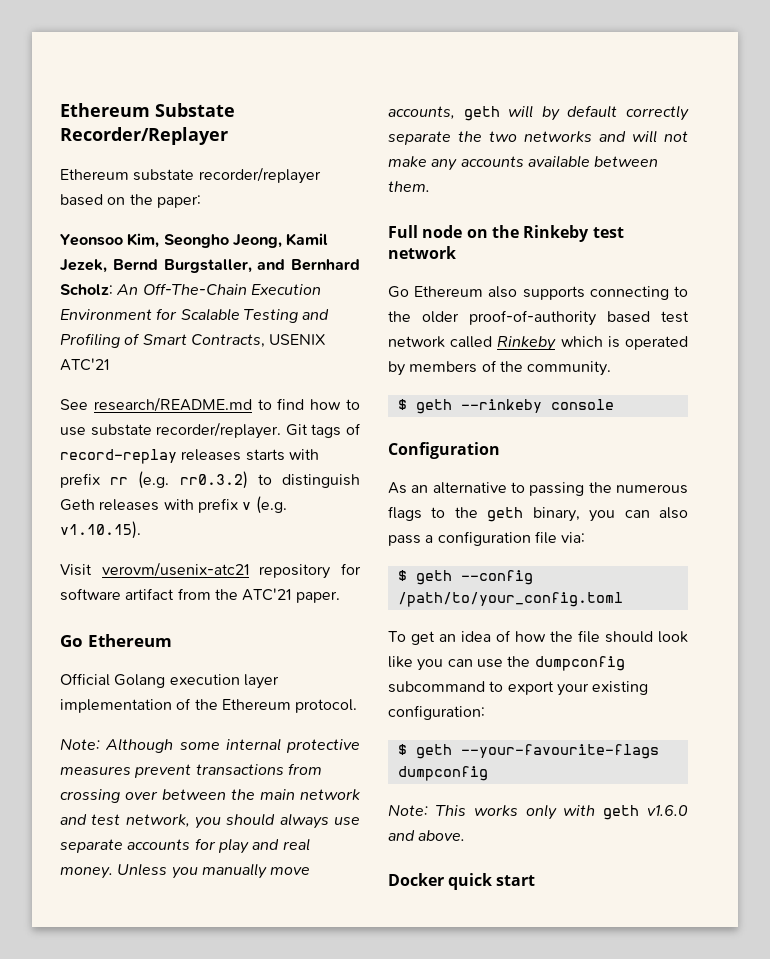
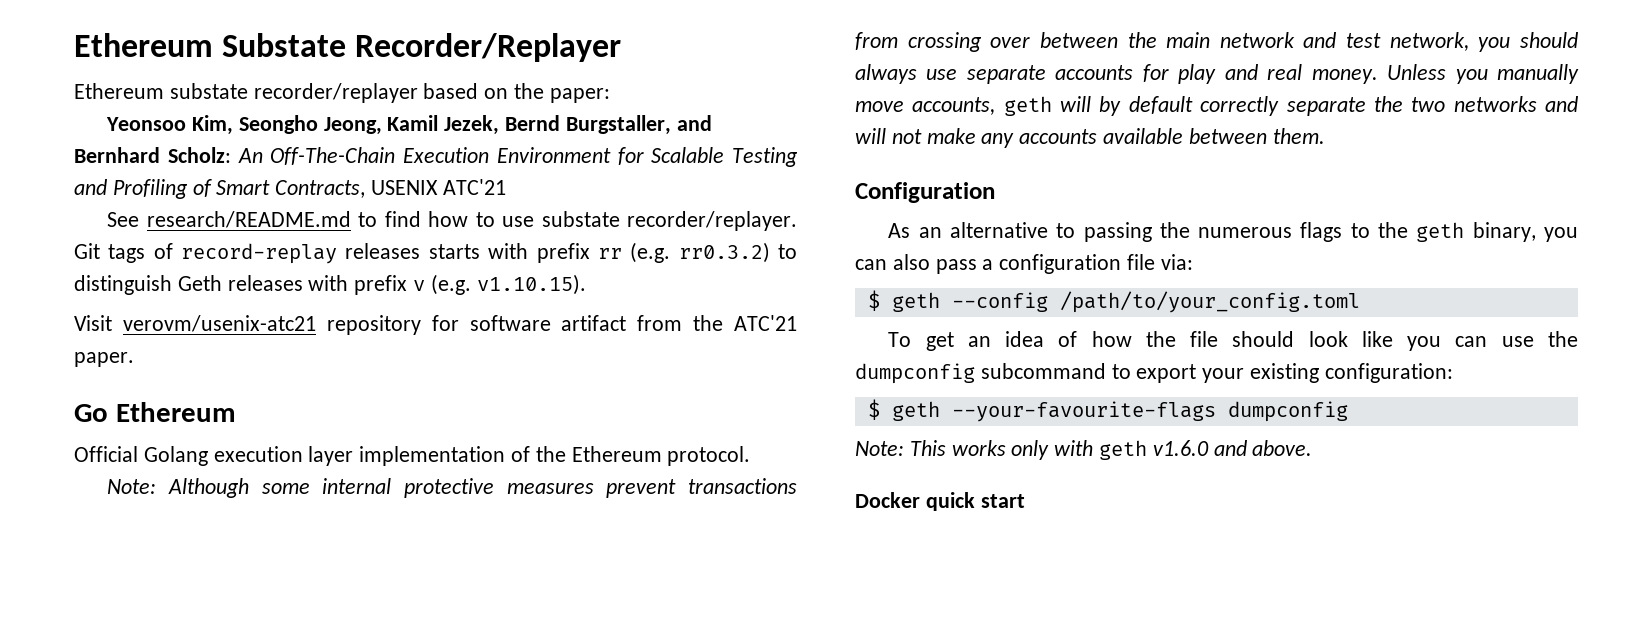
[388,225,624,242] [388,246,456,259] [388,286,688,300] [388,310,689,326] [388,336,688,351] [388,360,612,376] [397,399,614,414] // Full node on the Rinkeby test network // Go Ethereum also supports connecting to the older proof-of-authority based test network called Rinkeby which is operated by members of the community. // $ geth --rinkeby console -> (1325, 136) none

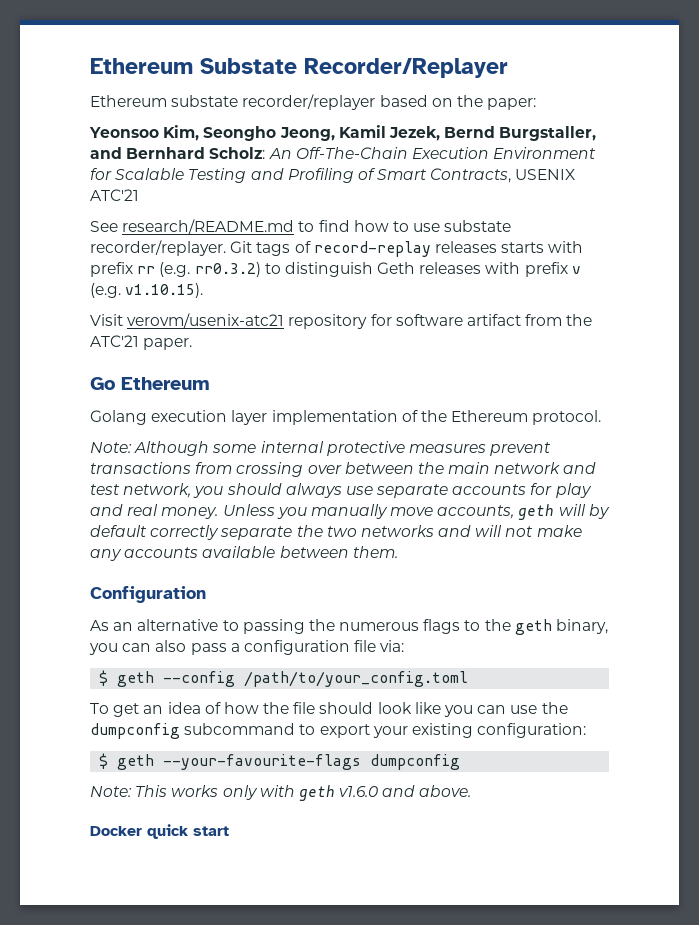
[74,446,138,462] Official -> (210, 383) none

